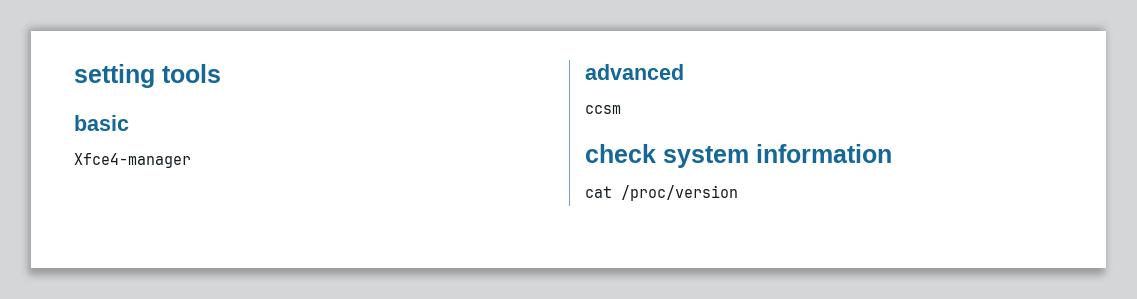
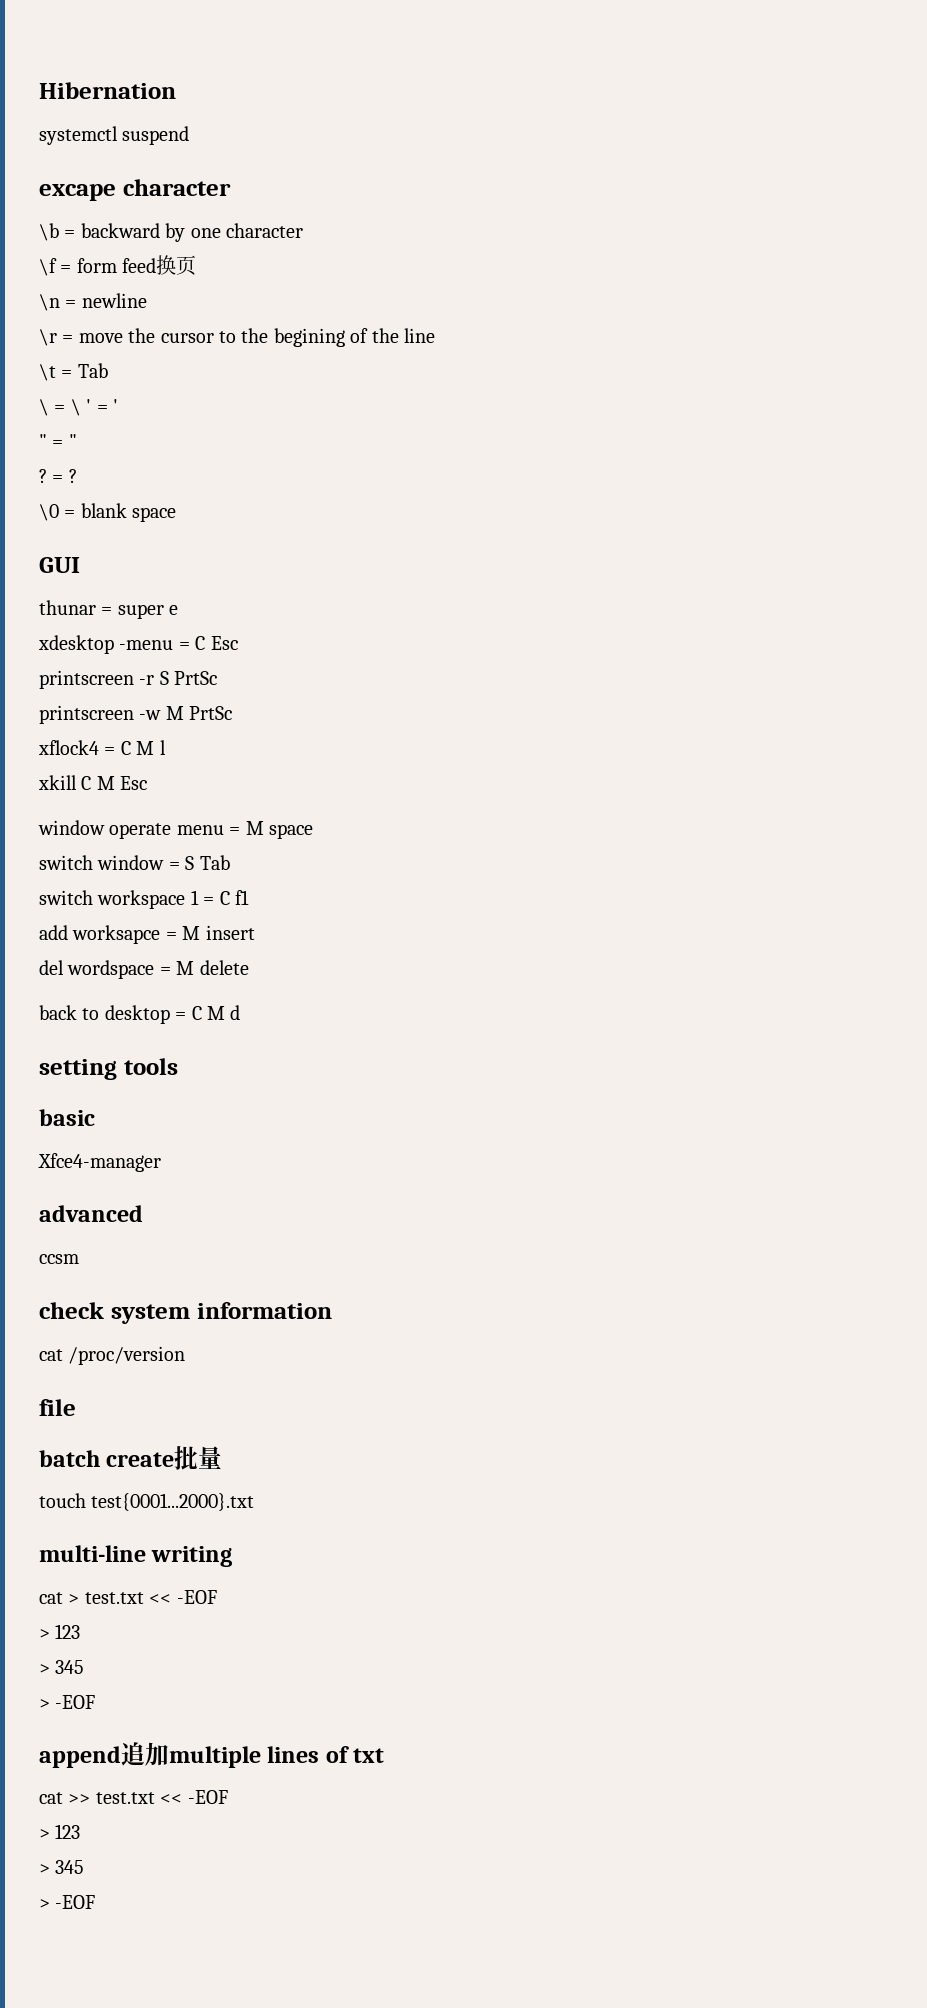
(74, 76) none -> [39,82,176,99] [39,126,190,145] [39,179,231,201] [39,223,303,242] [39,255,197,276] [39,293,147,311] [39,328,435,347] [39,363,108,381] [39,399,118,416] [39,434,77,448] [39,469,77,483] [39,503,177,522] [39,557,80,573] [39,600,179,619] [38,635,238,654] [39,670,218,689] [39,705,233,724] [38,740,166,755] [38,775,148,790] [38,820,313,839] [39,855,230,870] [39,890,250,909] [39,925,255,944] [39,960,249,979] [39,1005,241,1024] Hibernation // systemctl suspend // excape character // \b = backward by one character // \f = form feed换页 // \n = newline // \r = move the cursor to the begining of the line // \t = Tab // \ = \ ' = ' // " = " // ? = ? // \0 = blank space // GUI // thunar = super e // xdesktop -menu = C Esc // printscreen -r S PrtSc // printscreen -w M PrtSc // xflock4 = C M l // xkill C M Esc // window operate menu = M space // switch window = S Tab // switch workspace 1 = C f1 // add worksapce = M insert // del wordspace = M delete // back to desktop = C M d //
(738, 193) none -> [39,1399,76,1416] [39,1446,223,1470] [39,1493,255,1511] [39,1545,233,1567] [39,1590,217,1604] [39,1624,81,1639] [39,1660,85,1674] [39,1695,96,1709] [39,1742,385,1768] [39,1790,228,1804] [39,1824,81,1839] [39,1860,85,1874] [39,1895,96,1909] // file // batch create批量 // touch test{0001...2000}.txt // multi-line writing // cat > test.txt << -EOF // > 123 // > 345 // > -EOF // append追加multiple lines of txt // cat >> test.txt << -EOF // > 123 // > 345 // > -EOF

